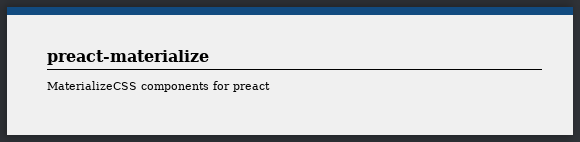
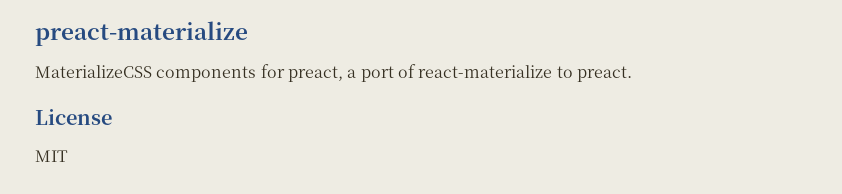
[233,82,270,92] preact -> [287,64,632,82] [35,109,112,125] [35,150,68,162] preact, a port of react-materialize to preact. // License // MIT

